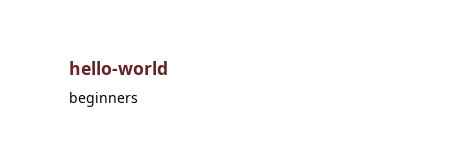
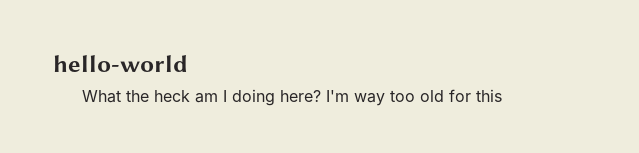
[69,92,138,107] beginners -> [82,89,503,106] What the heck am I doing here? I'm way too old for this

